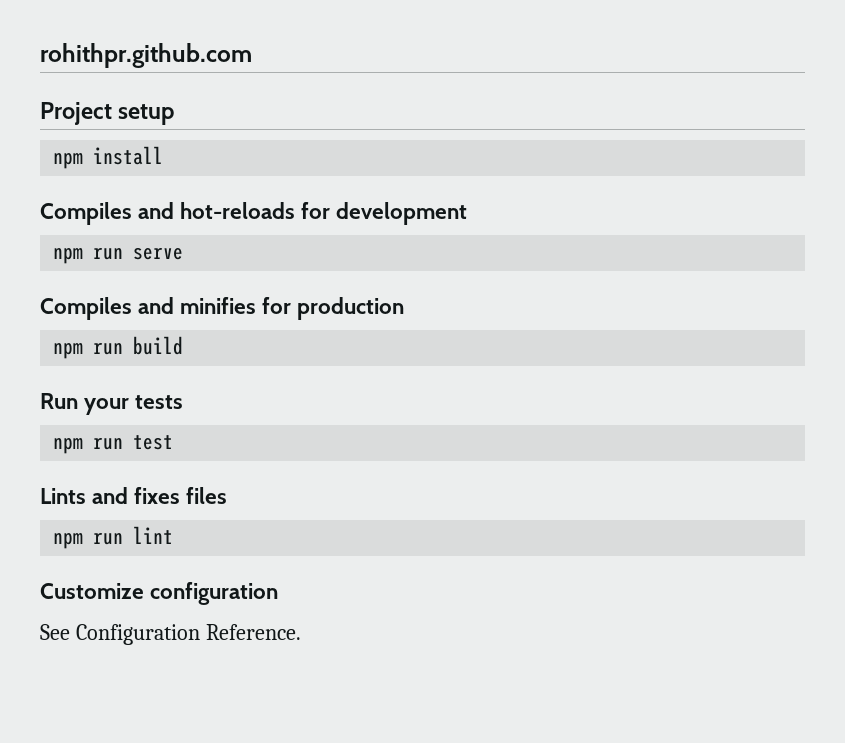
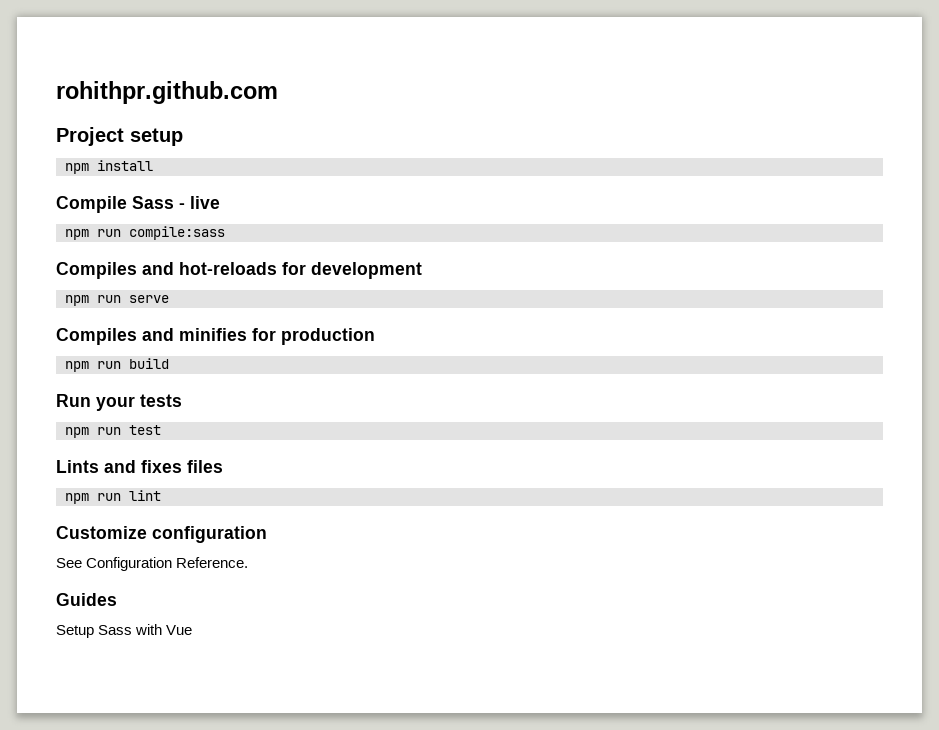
(164, 155) none -> [56,196,220,213] [65,226,225,240] // Compile Sass - live // npm run compile:sass
(301, 632) none -> [56,593,117,606] [56,624,193,638] // Guides // Setup Sass with Vue

